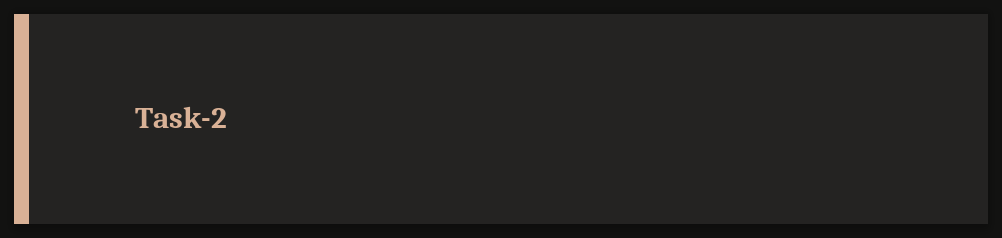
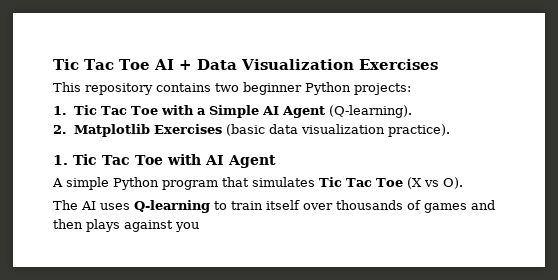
[135,106,227,128] Task-2 -> [53,59,438,70] [53,82,411,95] [53,105,413,118] [53,124,451,137] [53,154,276,168] [52,177,463,190] [53,200,495,213] [53,219,199,232] Tic Tac Toe AI + Data Visualization Exercises // This repository contains two beginner Python projects: // 1. Tic Tac Toe with a Simple AI Agent (Q-learning). // 2. Matplotlib Exercises (basic data visualization practice). // 1. Tic Tac Toe with AI Agent // A simple Python program that simulates Tic Tac Toe (X vs O). // The AI uses Q-learning to train itself over thousands of games and then plays against you

